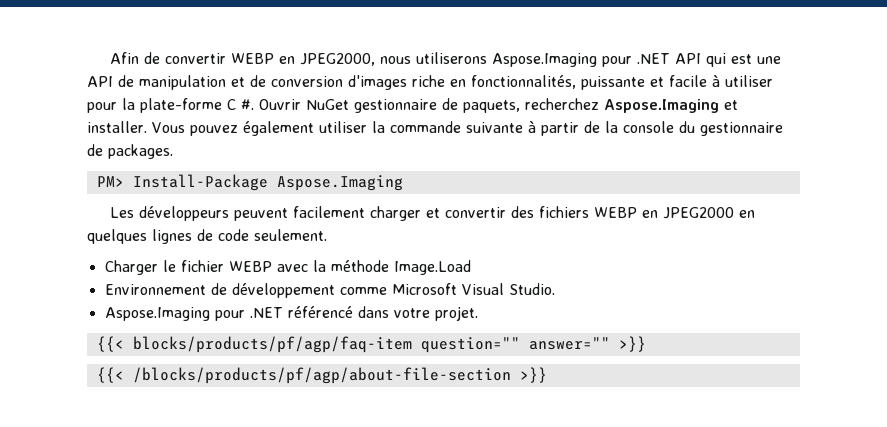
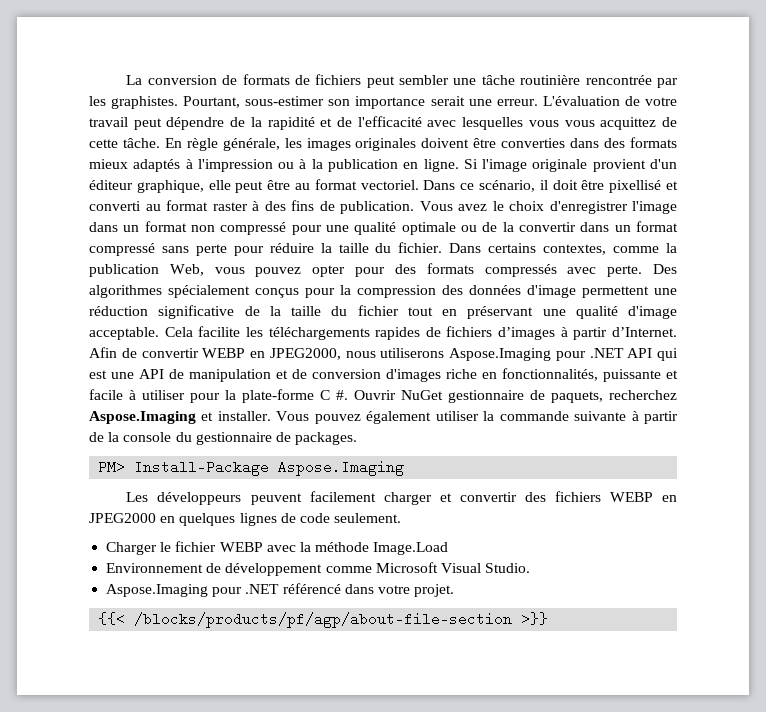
(110, 58) none -> [126,74,679,88] [89,96,677,109] [89,116,678,130] [89,137,677,151] [89,159,677,172] [89,179,678,193] [89,200,677,214] [89,221,678,235] [89,242,677,256] [89,263,677,277] [89,285,677,298] [89,305,677,319] [89,326,677,340] La conversion de formats de fichiers peut sembler une tâche routinière rencontrée par les graphistes. Pourtant, sous-estimer son importance serait une erreur. L'évaluation de votre travail peut dépendre de la rapidité et de l'efficacité avec lesquelles vous vous acquittez de cette tâche. En règle générale, les images originales doivent être converties dans des formats mieux adaptés à l'impression ou à la publication en ligne. Si l'image originale provient d'un éditeur graphique, elle peut être au format vectoriel. Dans ce scénario, il doit être pixellisé et converti au format raster à des fins de publication. Vous avez le choix d'enregistrer l'image dans un format non compressé pour une qualité optimale ou de la convertir dans un format compressé sans perte pour réduire la taille du fichier. Dans certains contextes, comme la publication Web, vous pouvez opter pour des formats compressés avec perte. Des algorithmes spécialement conçus pour la compression des données d'image permettent une réduction significative de la taille du fichier tout en préservant une qualité d'image acceptable. Cela facilite les téléchargements rapides de fichiers d’images à partir d’Internet.
[96,336,646,353] // {{< blocks/products/pf/agp/faq-item question="" answer="" >}} -> (455, 590) none

